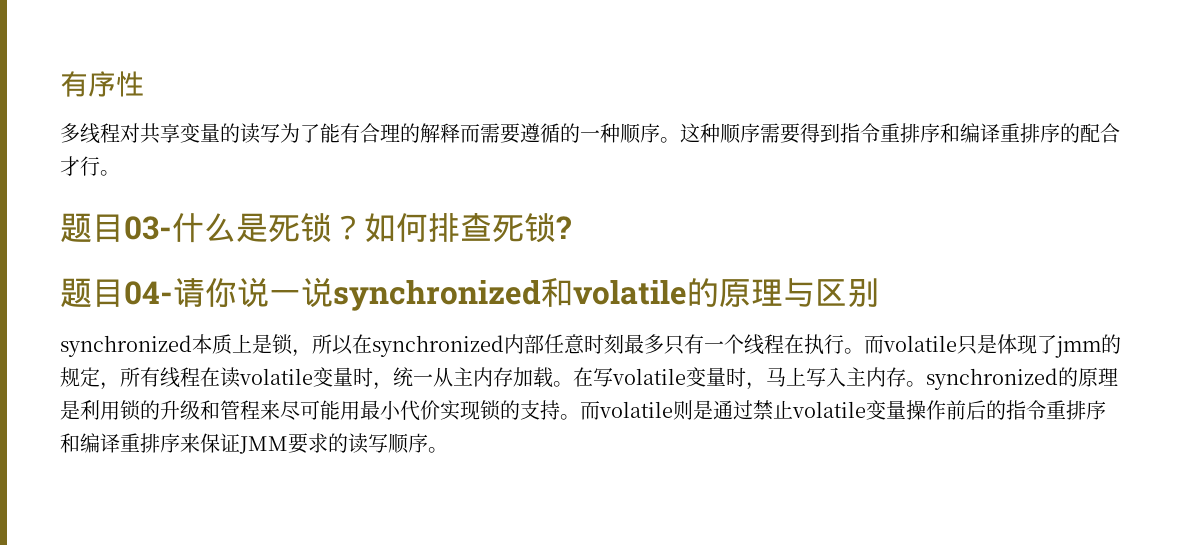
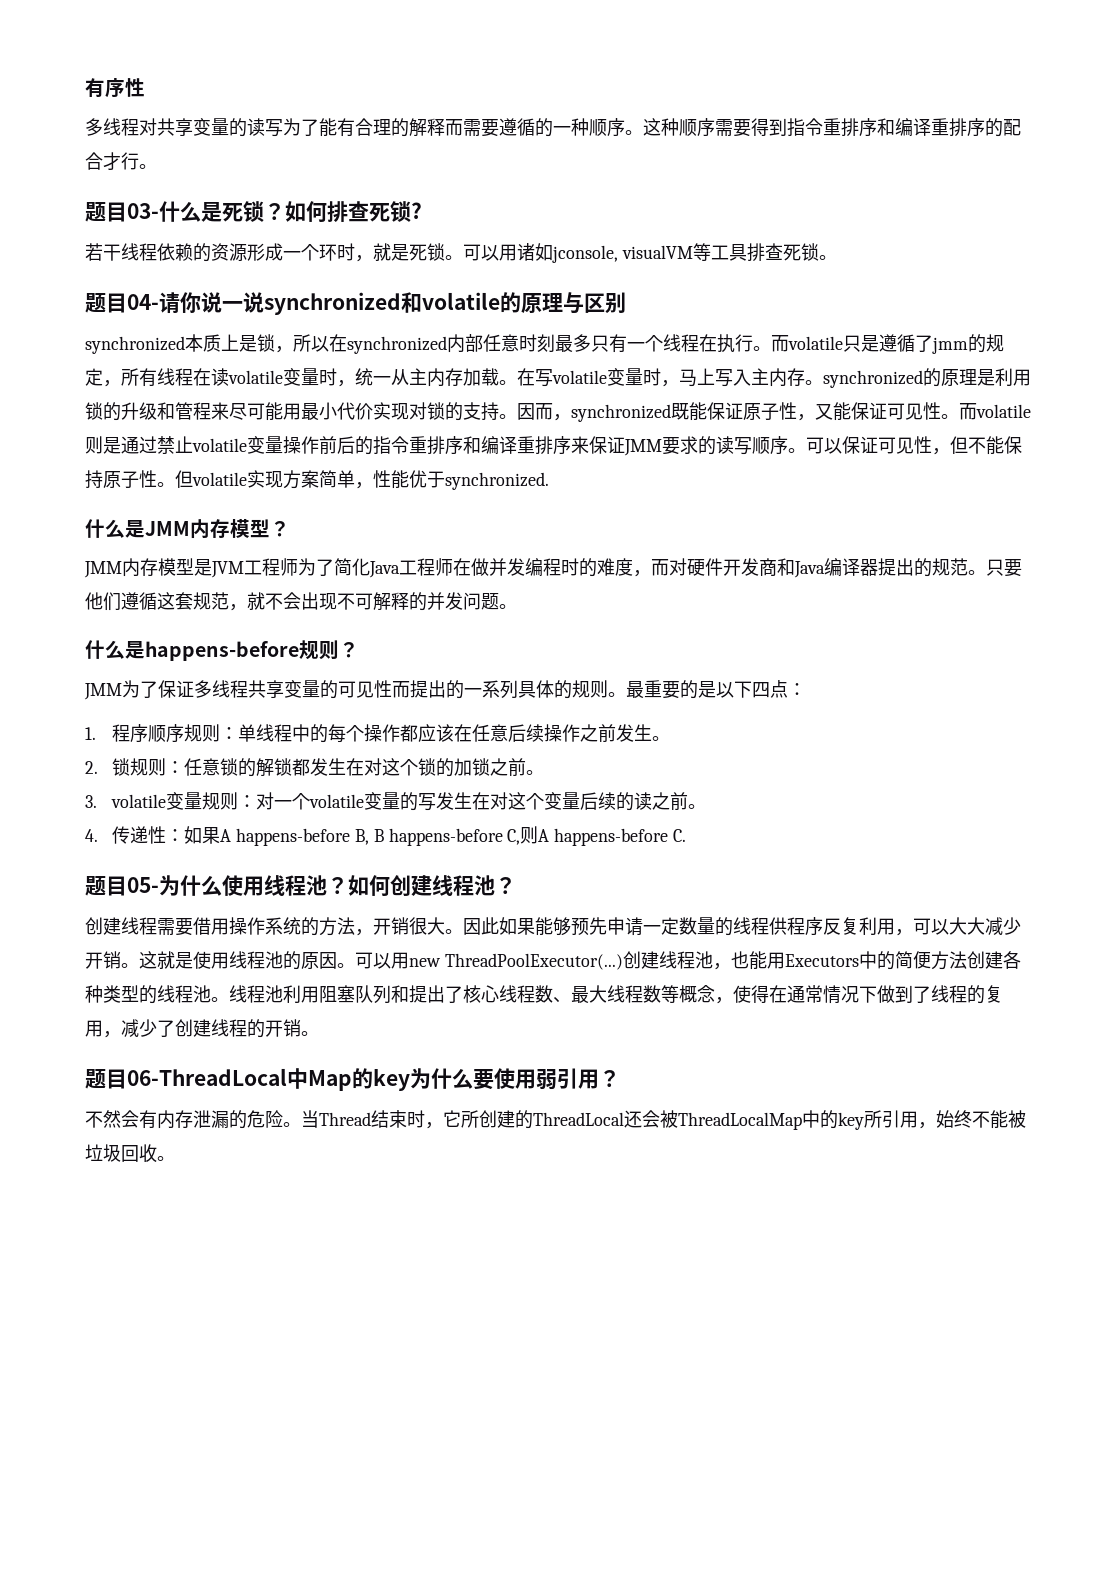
(572, 227) none -> [85,243,837,263] // 若干线程依赖的资源形成一个环时，就是死锁。可以用诸如jconsole, visualVM等工具排查死锁。
[997,334,1037,354] 体现 -> [879,334,915,352] 遵循
(480, 410) none -> [409,402,427,420] 对
(580, 417) none -> [517,402,959,422] 因而，synchronized既能保证原子性，又能保证可见性。
(448, 450) none -> [806,436,1022,455] [85,470,549,490] [85,518,290,539] [84,558,1022,578] [85,592,517,611] [85,640,359,661] [84,680,806,700] [85,724,671,743] [85,758,545,777] [85,792,707,811] [85,826,687,846] [85,875,516,897] [85,917,1021,936] [85,951,1021,970] [85,985,1003,1004] [85,1019,319,1038] [85,1068,620,1091] [85,1110,1026,1130] [85,1144,175,1163] 可以保证可见性，但不能保持原子性。但volatile实现方案简单，性能优于synchronized. // 什么是JMM内存模型？ // JMM内存模型是JVM工程师为了简化Java工程师在做并发编程时的难度，而对硬件开发商和Java编译器提出的规范。只要他们遵循这套规范，就不会出现不可解释的并发问题。 // 什么是happens-before规则？ // JMM为了保证多线程共享变量的可见性而提出的一系列具体的规则。最重要的是以下四点： // 1.程序顺序规则：单线程中的每个操作都应该在任意后续操作之前发生。 // 2.锁规则：任意锁的解锁都发生在对这个锁的加锁之前。 // 3. volatile变量规则：对一个volatile变量的写发生在对这个变量后续的读之前。 // 4.传递性：如果A happens-before B, B happens-before C,则A happens-before C. // 题目05-为什么使用线程池？如何创建线程池？ // 创建线程需要借用操作系统的方法，开销很大。因此如果能够预先申请一定数量的线程供程序反复利用，可以大大减少开销。这就是使用线程池的原因。可以用new ThreadPoolExecutor(...)创建线程池，也能用Executors中的简便方法创建各种类型的线程池。线程池利用阻塞队列和提出了核心线程数、最大线程数等概念，使得在通常情况下做到了线程的复用，减少了创建线程的开销。 // 题目06-ThreadLocal中Map的key为什么要使用弱引用？ // 不然会有内存泄漏的危险。当Thread结束时，它所创建的ThreadLocal还会被ThreadLocalMap中的key所引用，始终不能被垃圾回收。

